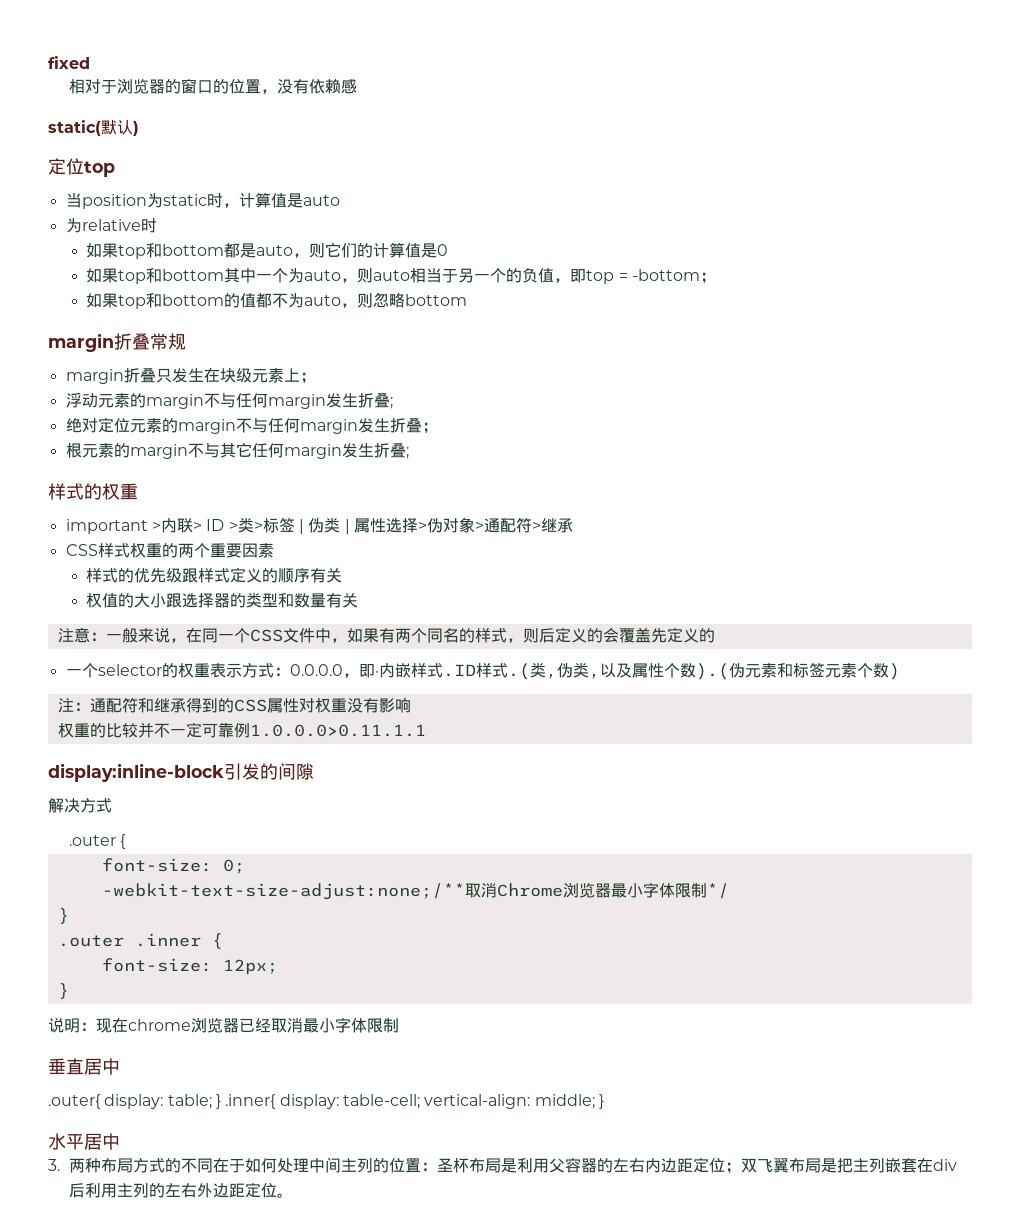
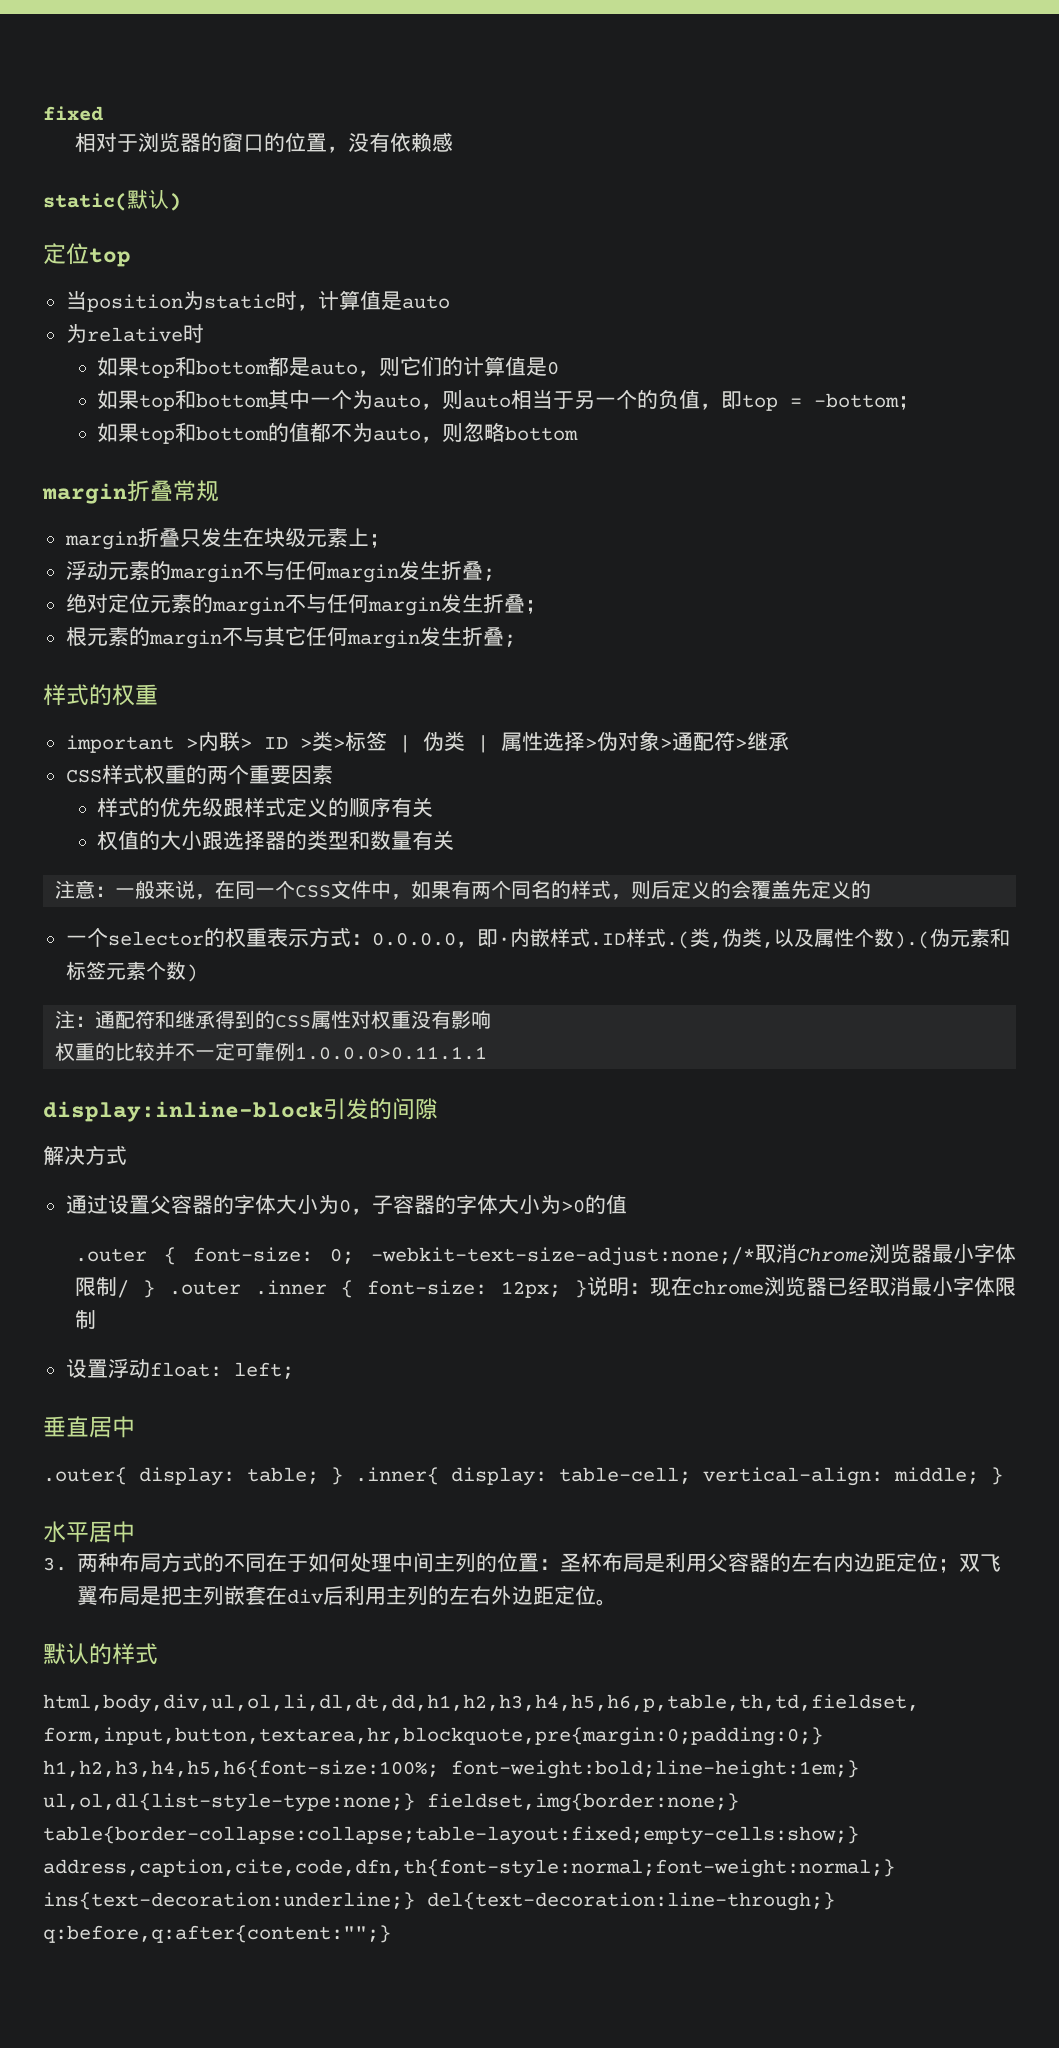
(112, 805) none -> [65,1194,627,1215] // 通过设置父容器的字体大小为0，子容器的字体大小为>0的值
(125, 841) // -> (176, 1256) none
[101,883,465,900] // -webkit-text-size-adjust:none;/** -> [370,1247,755,1266] -webkit-text-size-adjust:none;/*
[706,883,729,899] [57,908,69,924] */ // } // -> [116,1280,155,1298] / }
(223, 941) // -> (353, 1289) none
[57,983,69,999] // } // -> [574,1280,587,1298] }
(399, 1025) none -> [65,1358,294,1379] // 设置浮动float: left;
(293, 1195) none -> [43,1643,158,1665] [43,1694,919,1713] [43,1727,823,1746] [43,1760,859,1779] [43,1793,739,1812] [43,1826,859,1845] [43,1859,895,1878] [43,1892,835,1911] [43,1925,391,1943] // 默认的样式 // html,body,div,ul,ol,li,dl,dt,dd,h1,h2,h3,h4,h5,h6,p,table,th,td,fieldset, form,input,button,textarea,hr,blockquote,pre{margin:0;padding:0;} h1,h2,h3,h4,h5,h6{font-size:100%; font-weight:bold;line-height:1em;} ul,ol,dl{list-style-type:none;} fieldset,img{border:none;} table{border-collapse:collapse;table-layout:fixed;empty-cells:show;} address,caption,cite,code,dfn,th{font-style:normal;font-weight:normal;} ins{text-decoration:underline;} del{text-decoration:line-through;} q:before,q:after{content:"";}

